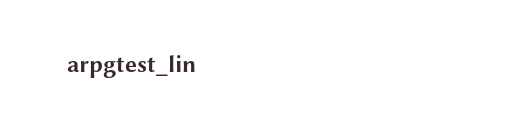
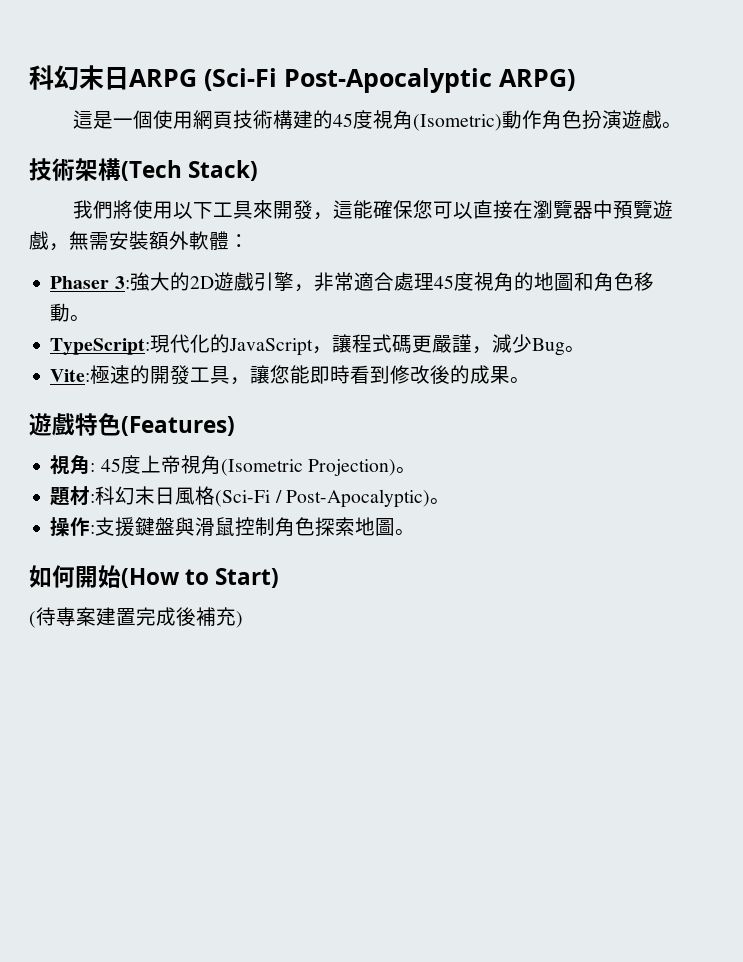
[67,55,196,78] arpgtest_lin -> [29,65,575,93] [73,110,683,131] [29,158,259,181] [73,200,674,220] [29,231,249,251] [50,272,654,292] [50,303,91,322] [50,334,586,356] [50,365,531,385] [29,413,235,436] [50,454,416,476] [50,486,450,508] [50,517,416,537] [29,565,280,588] [29,607,243,628] 科幻末日ARPG (Sci-Fi Post-Apocalyptic ARPG) // 這是一個使用網頁技術構建的45度視角(Isometric)動作角色扮演遊戲。 // 技術架構(Tech Stack) // 我們將使用以下工具來開發，這能確保您可以直接在瀏覽器中預覽遊戲，無需安裝額外軟體： // Phaser 3:強大的2D遊戲引擎，非常適合處理45度視角的地圖和角色移動。 // TypeScript:現代化的JavaScript，讓程式碼更嚴謹，減少Bug。 // Vite:極速的開發工具，讓您能即時看到修改後的成果。 // 遊戲特色(Features) // 視角: 45度上帝視角(Isometric Projection)。 // 題材:科幻末日風格(Sci-Fi / Post-Apocalyptic)。 // 操作:支援鍵盤與滑鼠控制角色探索地圖。 // 如何開始(How to Start) // (待專案建置完成後補充)

